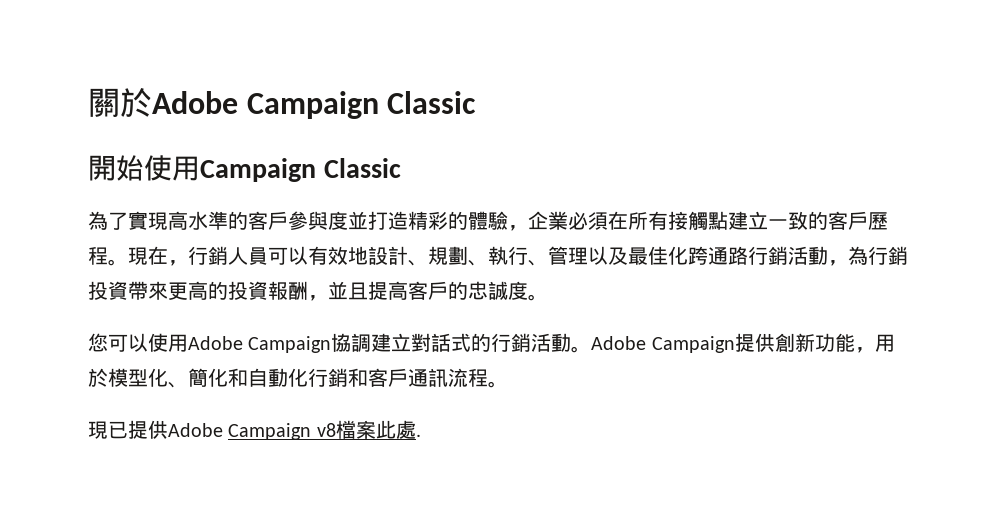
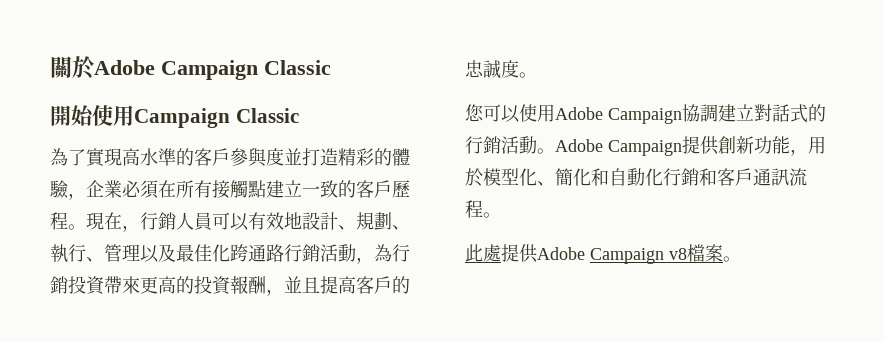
[88,421,128,439] 現已 -> [465,244,501,262] 此處
[375,420,421,439] 此處. -> [723,256,741,262] 。

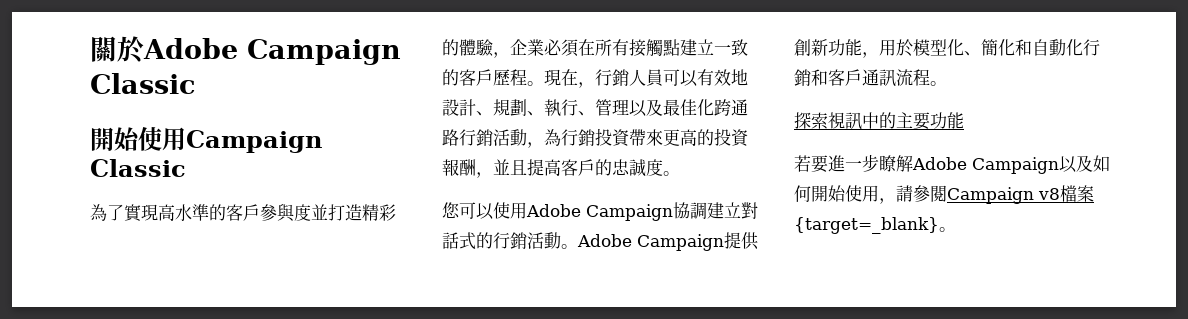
[465,244,585,263] 此處提供Adobe -> [794,112,964,130] [794,154,1110,174] [794,185,947,204] 探索視訊中的主要功能 // 若要進一步瞭解Adobe Campaign以及如何開始使用，請參閱
(723, 253) none -> [794,217,939,234] {target=_blank}

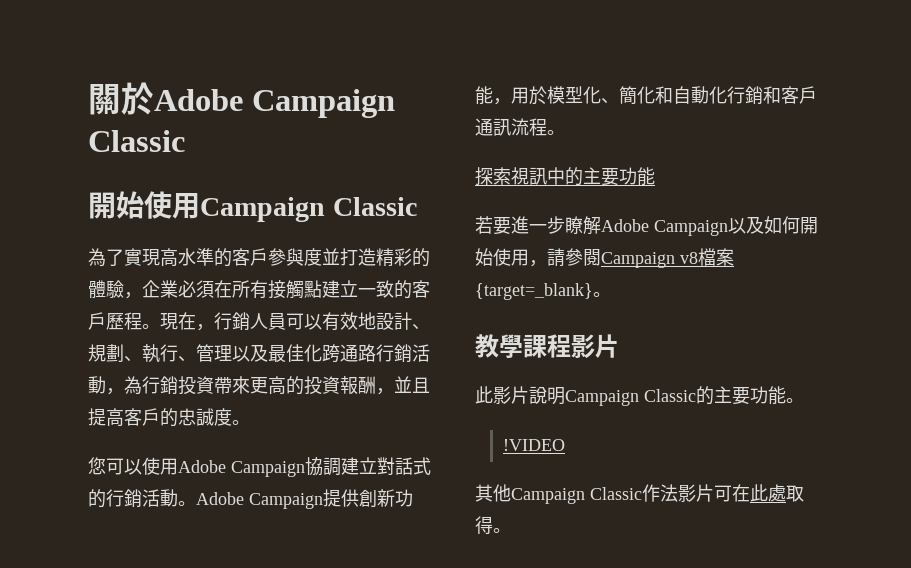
(956, 229) none -> [475,334,619,359] [475,386,804,406] [503,439,566,451] [475,484,804,504] [475,516,511,534] // 教學課程影片 // 此影片說明Campaign Classic的主要功能。 // !VIDEO // 其他Campaign Classic作法影片可在此處取得。

